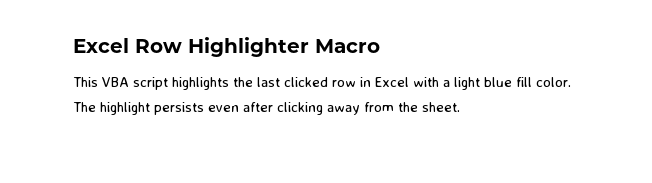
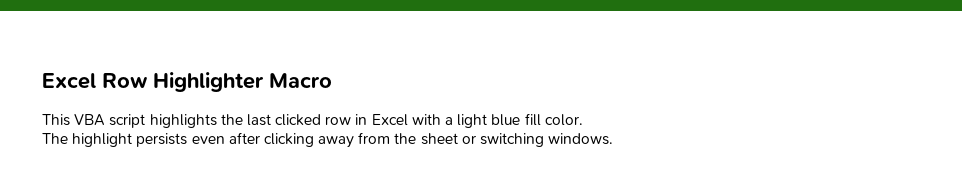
[422,102,460,112] sheet. -> [420,133,614,147] sheet or switching windows.

